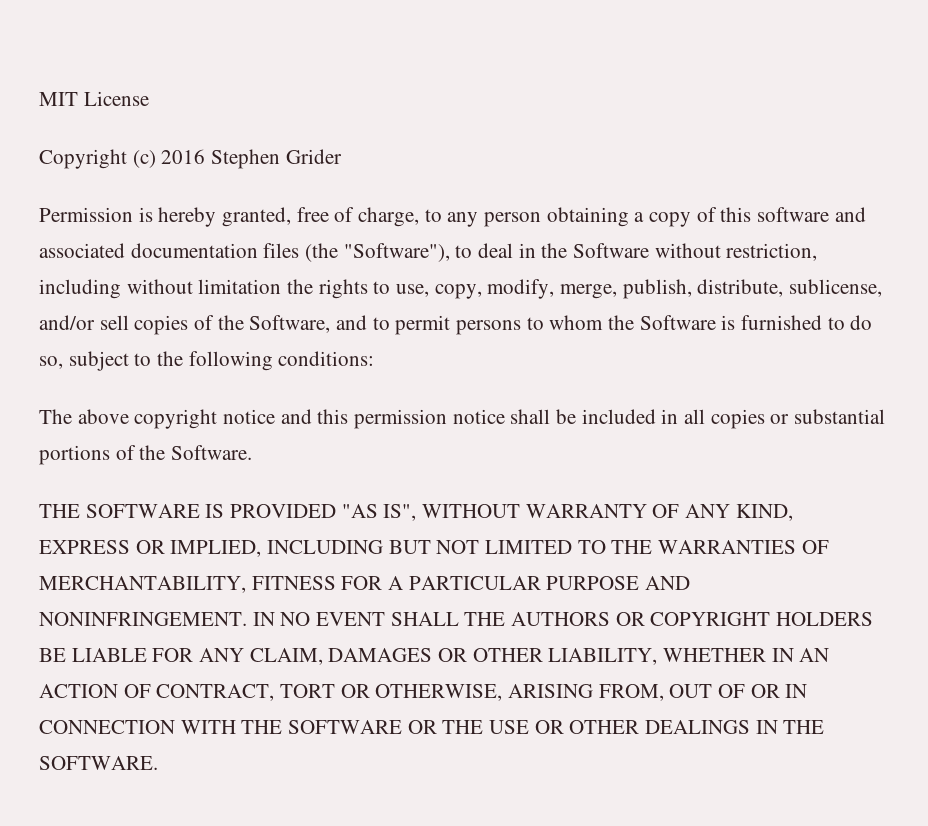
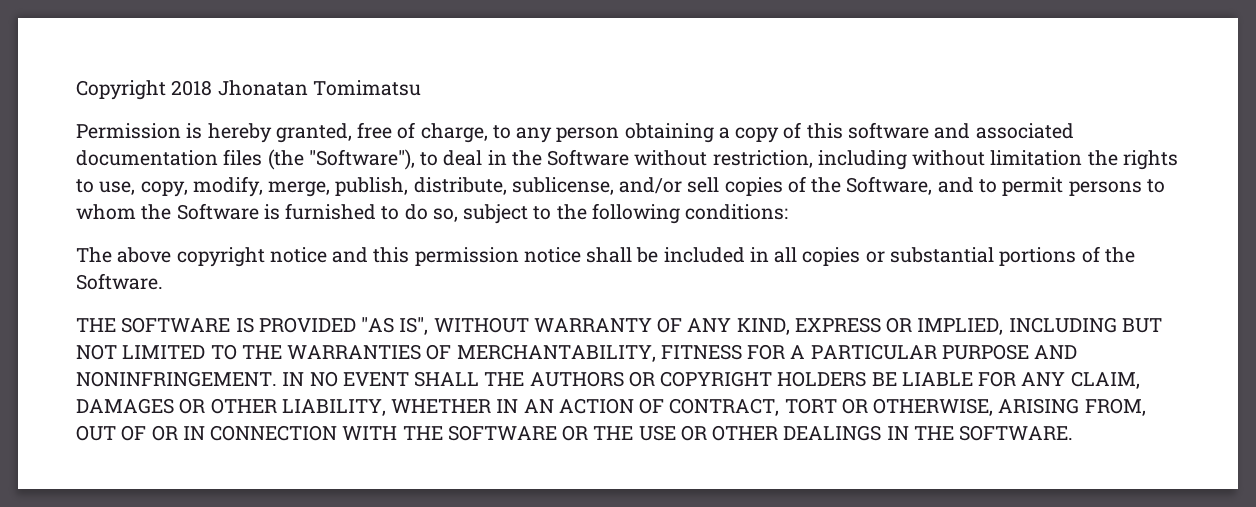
[39,91,149,106] [39,149,342,169] MIT License // Copyright (c) 2016 Stephen Grider -> [76,80,421,100] Copyright 2018 Jhonatan Tomimatsu

